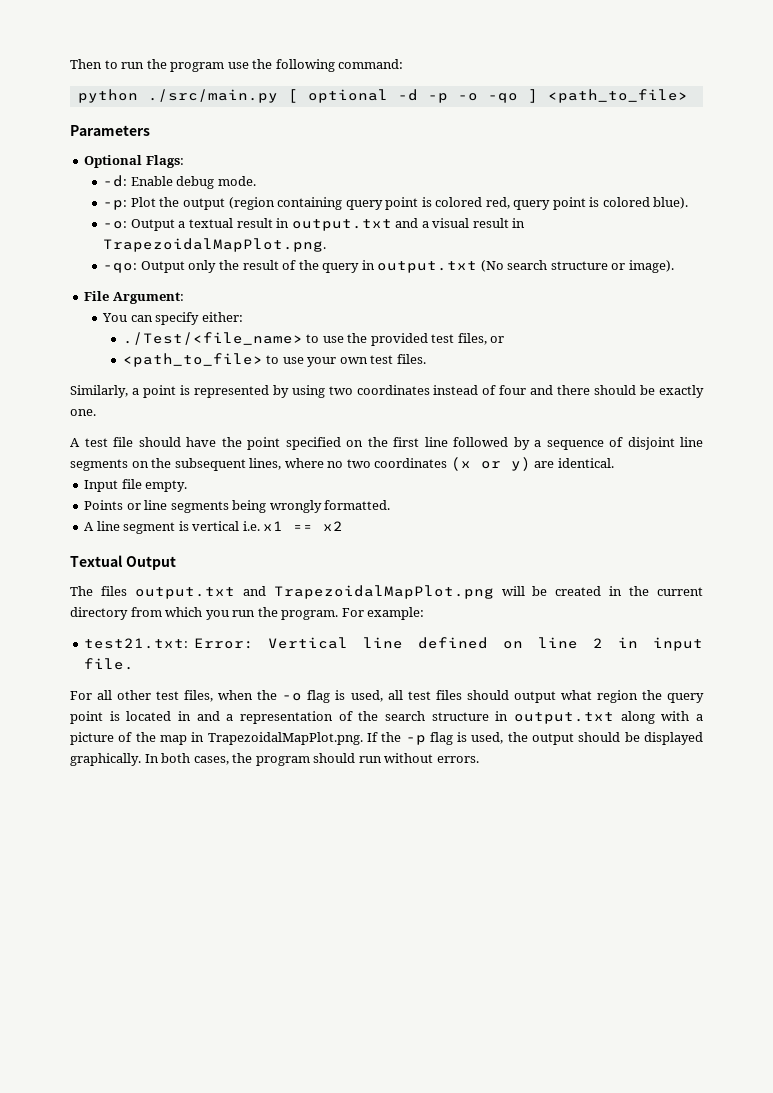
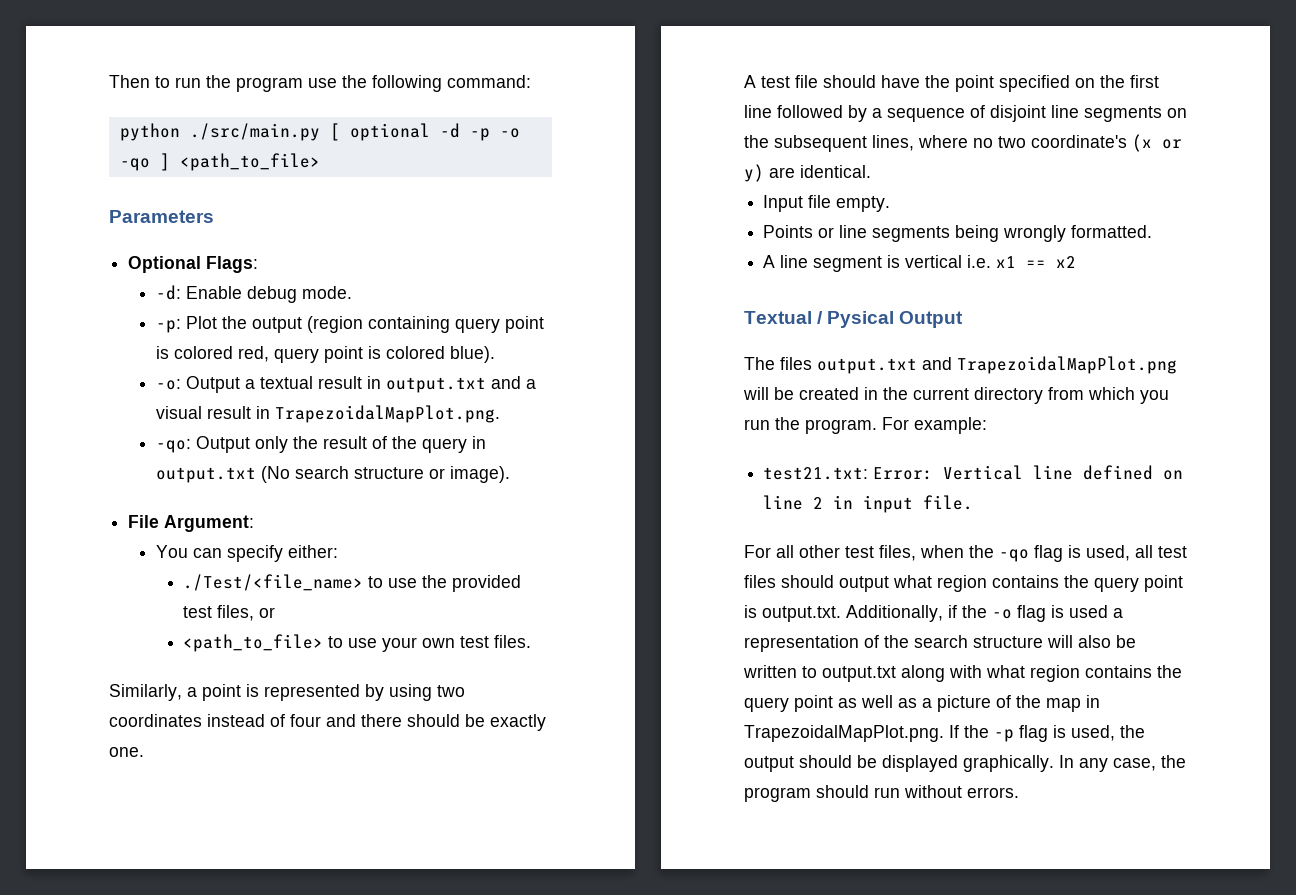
[374,458,448,468] coordinates -> [1031,135,1127,148] coordinate's
(123, 561) none -> [817,311,895,328] / Pysical
[282,693,303,701] -o -> [999,549,1029,562] -qo
(638, 696) none -> [992,575,1059,588] contains
[126,711,220,721] located in and -> [762,605,1108,622] output.txt. Additionally, if the -o flag is used
[495,711,690,724] in output.txt along with -> [1047,635,1136,648] [743,665,1182,682] [744,695,917,712] will also be written to output.txt along with what region contains the query point as well as
[161,753,229,765] both cases, -> [1079,758,1156,772] any case,

